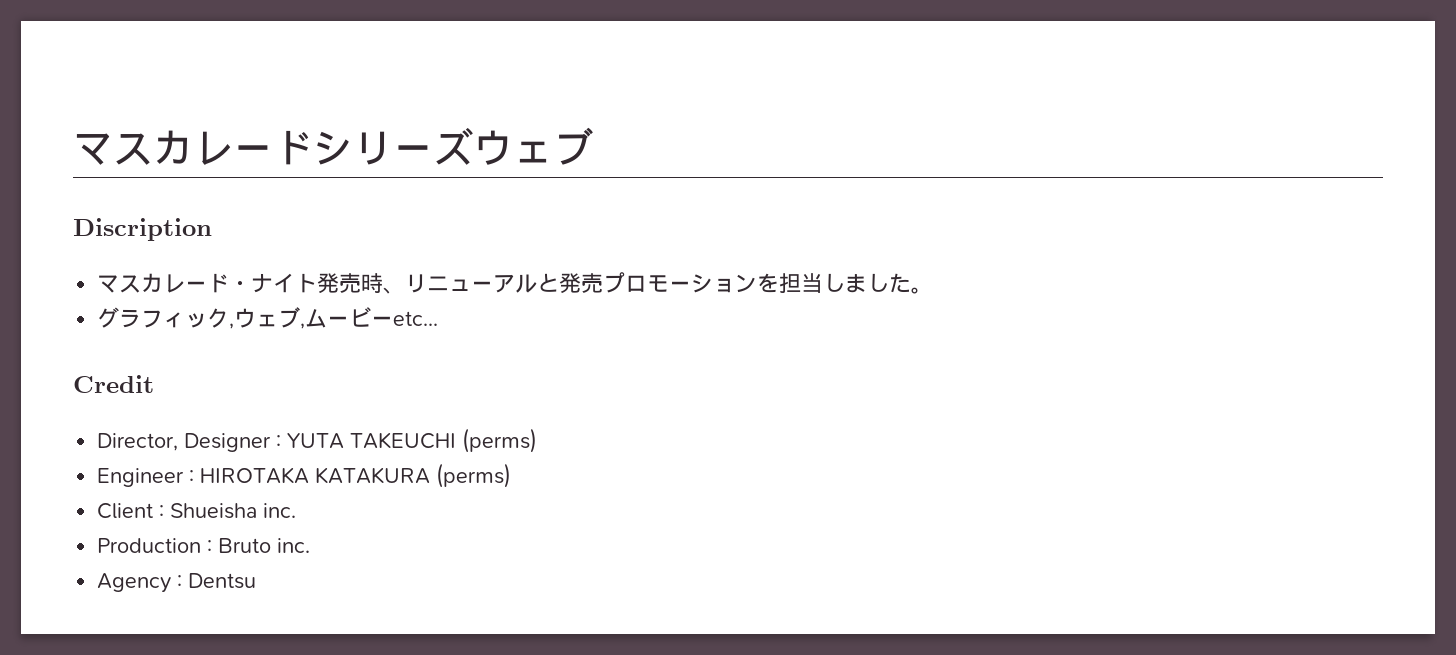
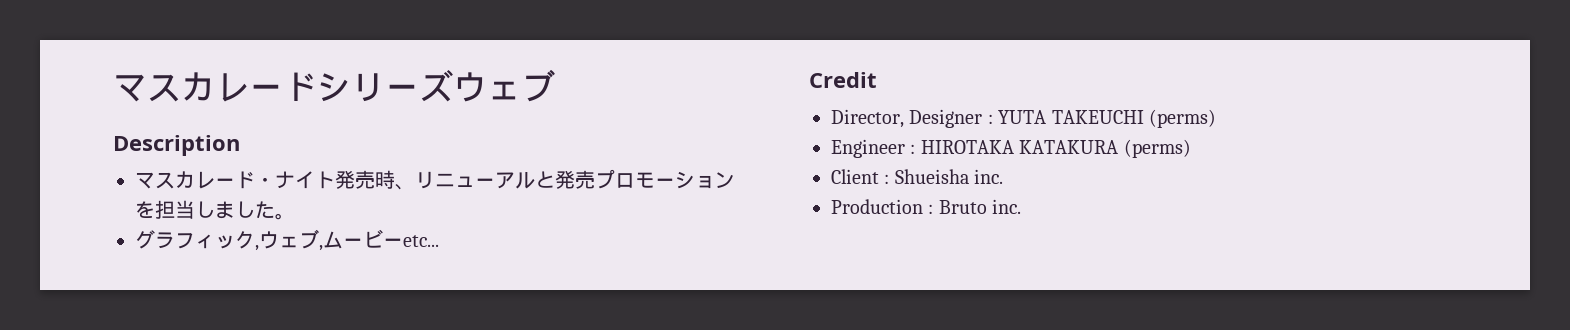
[73,218,212,241] Discription -> [113,135,240,156] Description
[97,573,257,593] // Agency : Dentsu -> (1022, 206) none

